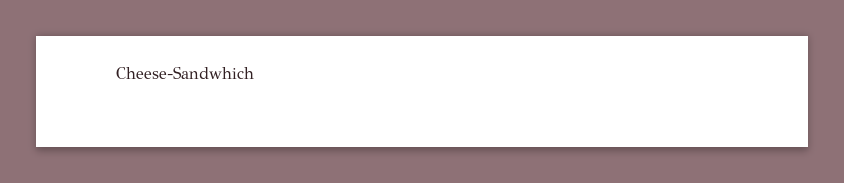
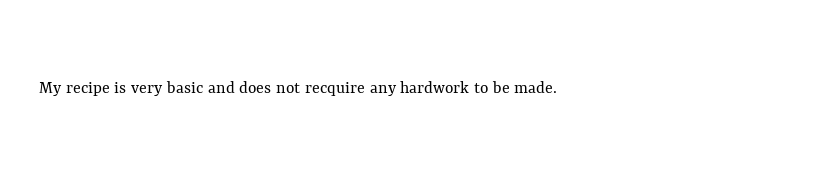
[116,66,254,79] Cheese-Sandwhich -> [39,81,558,96] My recipe is very basic and does not recquire any hardwork to be made.

